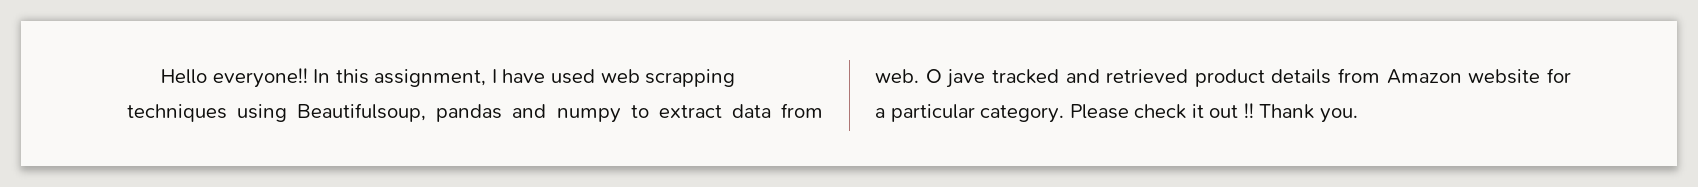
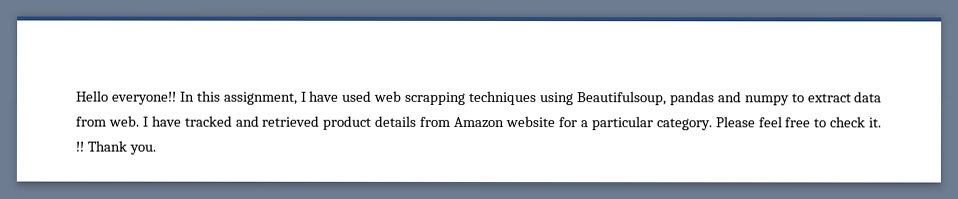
[925,69,986,88] O jave -> [141,115,181,127] I have
[1134,104,1239,119] check it out -> [757,116,882,128] feel free to check it.

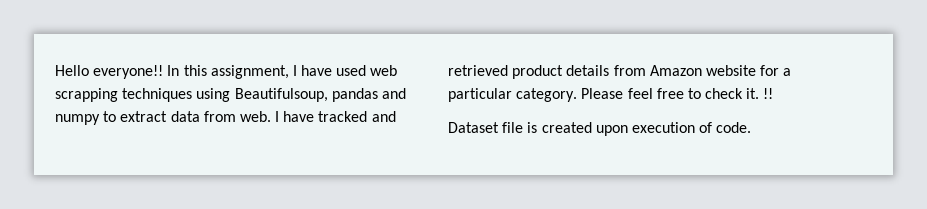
[86,140,156,155] Thank you. -> [448,122,752,136] // Dataset file is created upon execution of code.

